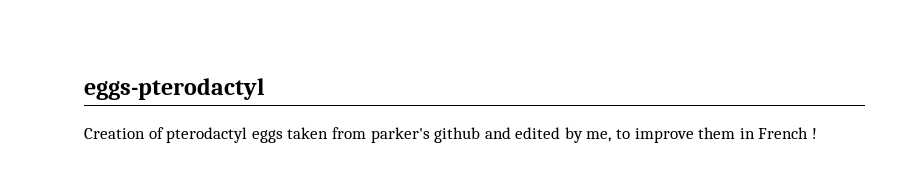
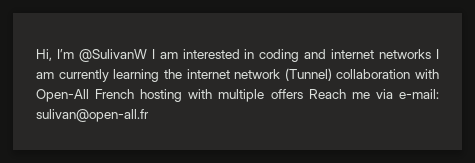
[84,78,264,100] [84,127,818,143] eggs-pterodactyl // Creation of pterodactyl eggs taken from parker's github and edited by me, to improve them in French ! -> [36,49,440,62] [36,68,439,82] [36,89,439,102] [36,109,149,122] Hi, I’m @SulivanW I am interested in coding and internet networks I am currently learning the internet network (Tunnel) collaboration with Open-All French hosting with multiple offers Reach me via e-mail: sulivan@open-all.fr

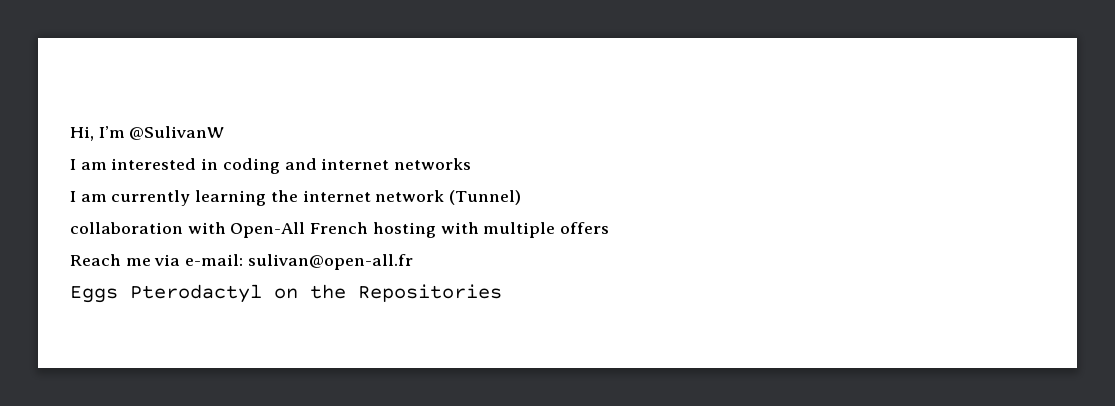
(147, 55) none -> (225, 133) //
(432, 54) none -> (472, 164) //
(332, 74) none -> (522, 197) //
(303, 94) none -> (610, 228) //
(149, 115) none -> [70,284,502,303] // Eggs Pterodactyl on the Repositories

